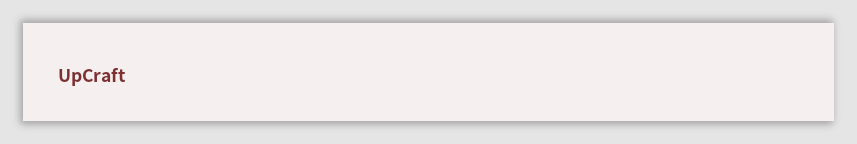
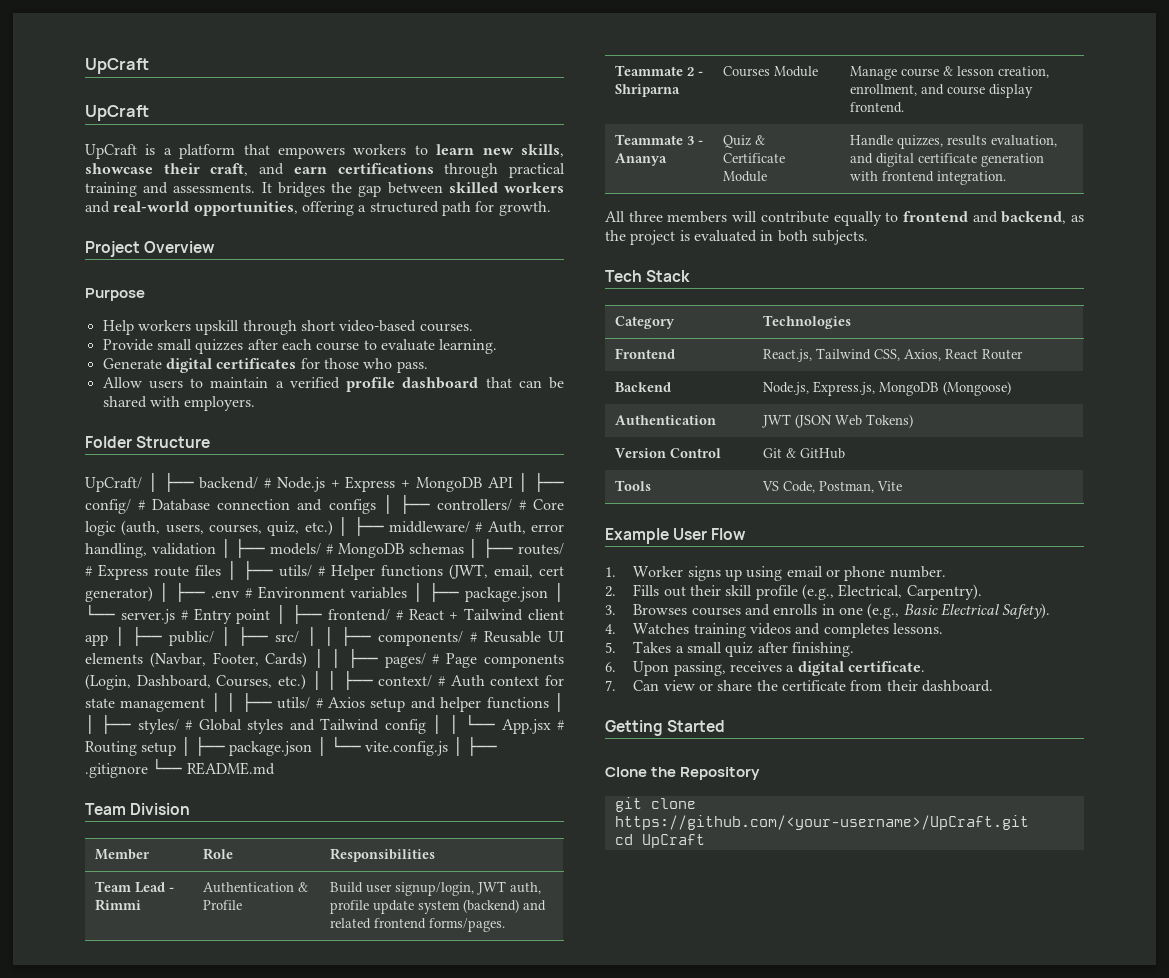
[58,67,126,86] UpCraft -> [85,58,149,74] [85,105,149,121] [85,144,564,159] [85,163,565,178] [85,182,564,197] [85,201,551,216] [85,241,216,257] [85,288,145,301] [102,320,473,335] [102,339,498,354] [102,358,428,373] [102,377,564,392] [102,396,256,411] [85,436,211,448] [85,472,564,492] [85,494,565,514] [85,516,565,536] [85,538,565,558] [85,560,564,580] [85,582,564,602] [85,604,564,624] [85,626,565,646] [85,648,564,668] [85,670,564,690] [85,692,564,712] [85,714,564,734] [85,736,497,756] [85,758,275,778] [85,803,191,815] [95,849,151,860] [203,848,234,860] [330,848,436,862] [95,881,175,893] [95,899,142,911] [203,882,309,893] [203,900,243,910] [330,881,542,896] [330,899,547,914] [330,918,506,932] [615,65,704,76] [615,84,681,97] [723,66,819,77] [850,66,1050,80] [850,84,1034,98] [850,102,905,113] [615,134,704,145] [615,153,668,166] [723,135,766,148] [723,153,786,163] [723,171,768,182] [850,135,1058,149] [850,153,1045,167] [850,171,1007,185] [605,211,1084,226] [605,230,868,245] [605,270,691,282] [615,316,676,329] [763,315,852,329] [615,348,676,359] [763,348,1024,362] [615,382,672,392] [763,381,1012,396] [615,415,717,425] [762,414,914,428] [615,448,722,458] [763,448,846,459] [615,480,652,491] [762,481,903,493] [605,528,747,544] [605,566,946,581] [605,584,982,600] [605,603,1051,619] [605,623,944,638] [605,641,855,657] [605,661,926,676] [605,680,993,692] [605,720,726,736] [605,767,761,780] [614,797,696,812] [614,815,1029,830] [614,834,705,848] UpCraft // UpCraft // UpCraft is a platform that empowers workers to learn new skills, showcase their craft, and earn certifications through practical training and assessments. It bridges the gap between skilled workers and real-world opportunities, offering a structured path for growth. // Project Overview // Purpose // Help workers upskill through short video-based courses. // Provide small quizzes after each course to evaluate learning. // Generate digital certificates for those who pass. // Allow users to maintain a verified profile dashboard that can be shared with employers. // Folder Structure // UpCraft/ │ ├── backend/ # Node.js + Express + MongoDB API │ ├── config/ # Database connection and configs │ ├── controllers/ # Core logic (auth, users, courses, quiz, etc.) │ ├── middleware/ # Auth, error handling, validation │ ├── models/ # MongoDB schemas │ ├── routes/ # Express route files │ ├── utils/ # Helper functions (JWT, email, cert generator) │ ├── .env # Environment variables │ ├── package.json │ └── server.js # Entry point │ ├── frontend/ # React + Tailwind client app │ ├── public/ │ ├── src/ │ │ ├── components/ # Reusable UI elements (Navbar, Footer, Cards) │ │ ├── pages/ # Page components (Login, Dashboard, Courses, etc.) │ │ ├── context/ # Auth context for state management │ │ ├── utils/ # Axios setup and helper functions │ │ ├── styles/ # Global styles and Tailwind config │ │ └── App.jsx # Routing setup │ ├── package.json │ └── vite.config.js │ ├── .gitignore └── README.md // Team Division // Member | Role | Responsibilities // Team Lead - Rimmi | Authentication & Profile | Build user signup/login, JWT auth, profile update system (backend) and related frontend forms/pages. // Teammate 2 - Shriparna | Courses Module | Manage course & lesson creation, enrollment, and course display frontend. // Teammate 3 - Ananya | Quiz & Certificate Module | Handle quizzes, results evaluation, and digital certificate generation with frontend integration. // All three members will contribute equally to frontend and backend, as the project is evaluated in both subjects. // Tech Stack // Category | Technologies // Frontend | React.js, Tailwind CSS, Axios, React Router // Backend | Node.js, Express.js, MongoDB (Mongoose) // Authentication | JWT (JSON Web Tokens) // Version Control | Git & GitHub // Tools | VS Code, Postman, Vite // Example User Flow // 1. Worker signs up using email or phone number. // 2. Fills out their skill profile (e.g., Electrical, Carpentry). // 3. Browses courses and enrolls in one (e.g., Basic Electrical Safety). // 4. Watches training videos and completes lessons. // 5. Takes a small quiz after finishing. // 6. Upon passing, receives a digital certificate. // 7. Can view or share the certificate from their dashboard. // Getting Started // Clone the Repository // git clone https://github.com/<your-username>/UpCraft.git // cd UpCraft

